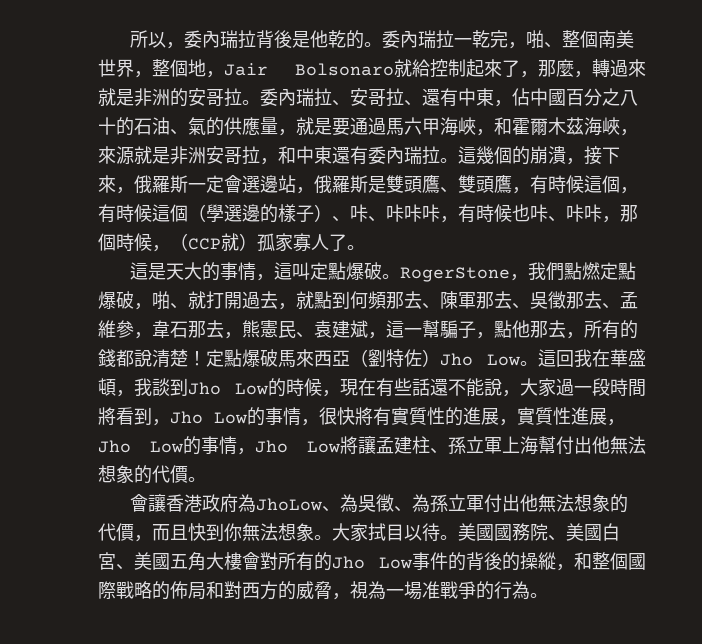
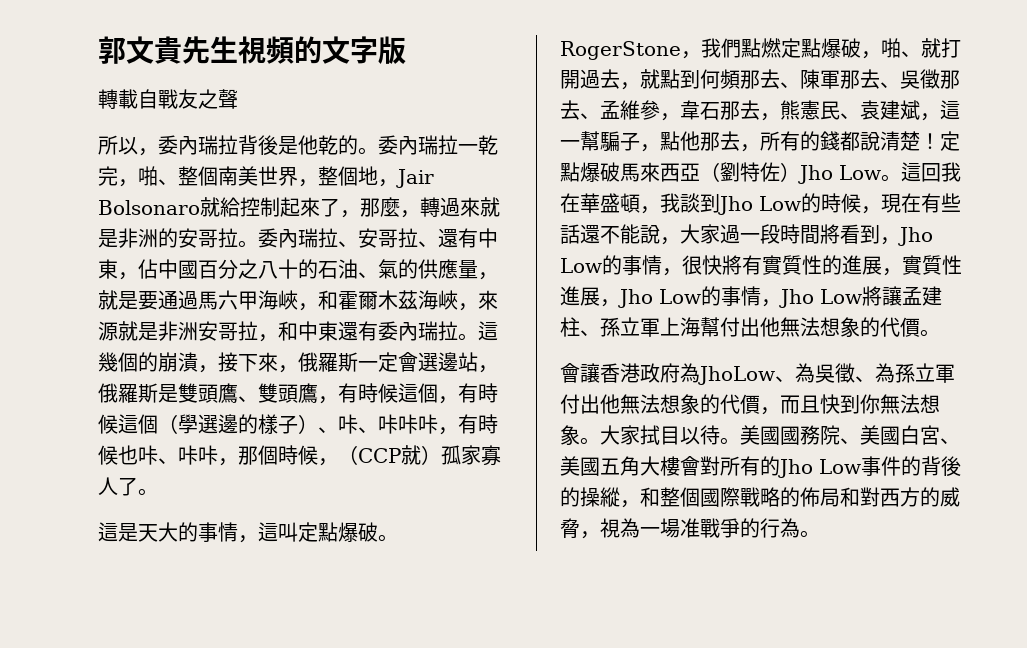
(130, 39) none -> [98,36,406,64] [98,89,238,109] 郭文貴先生視頻的文字版 // 轉載自戰友之聲 //

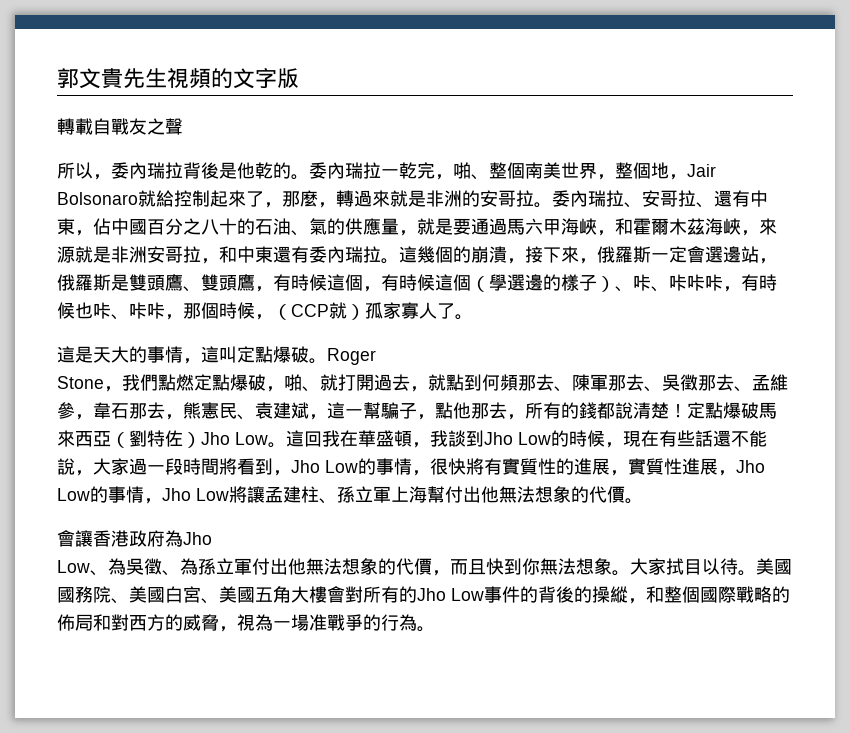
[560,41,681,60] RogerStone -> [327,348,376,365] [57,376,104,389] Roger // Stone
[698,366,775,385] JhoLow -> [183,532,212,545] [57,560,90,573] Jho // Low

